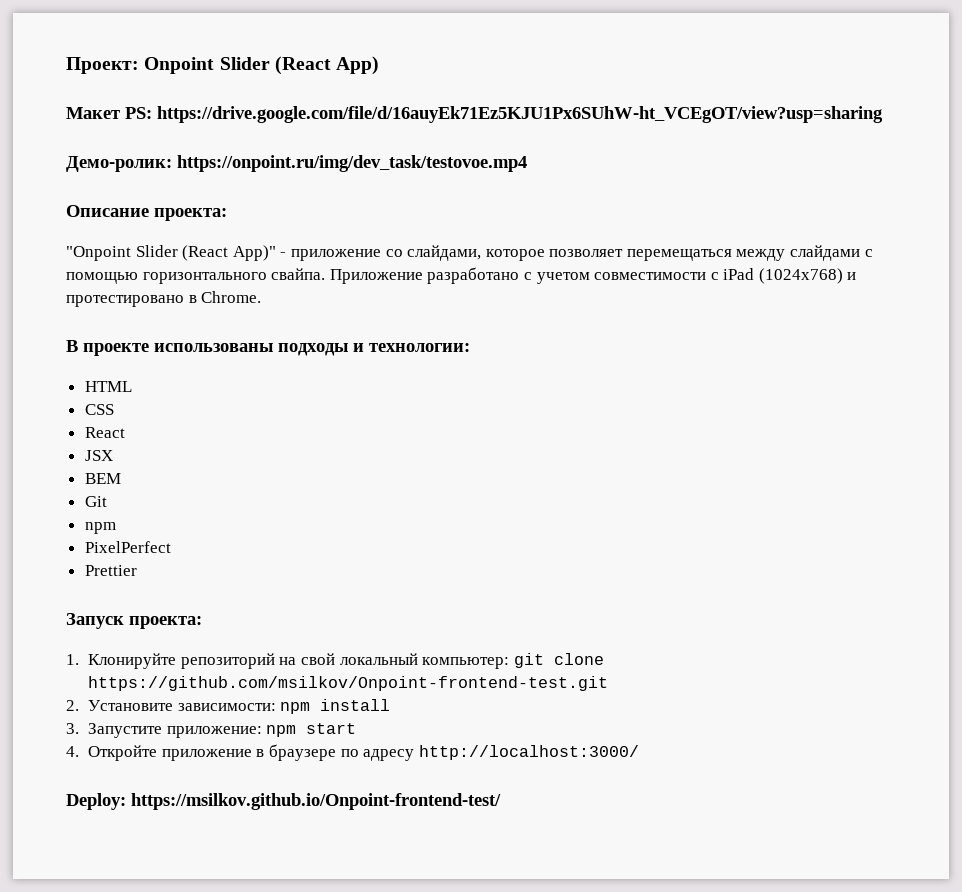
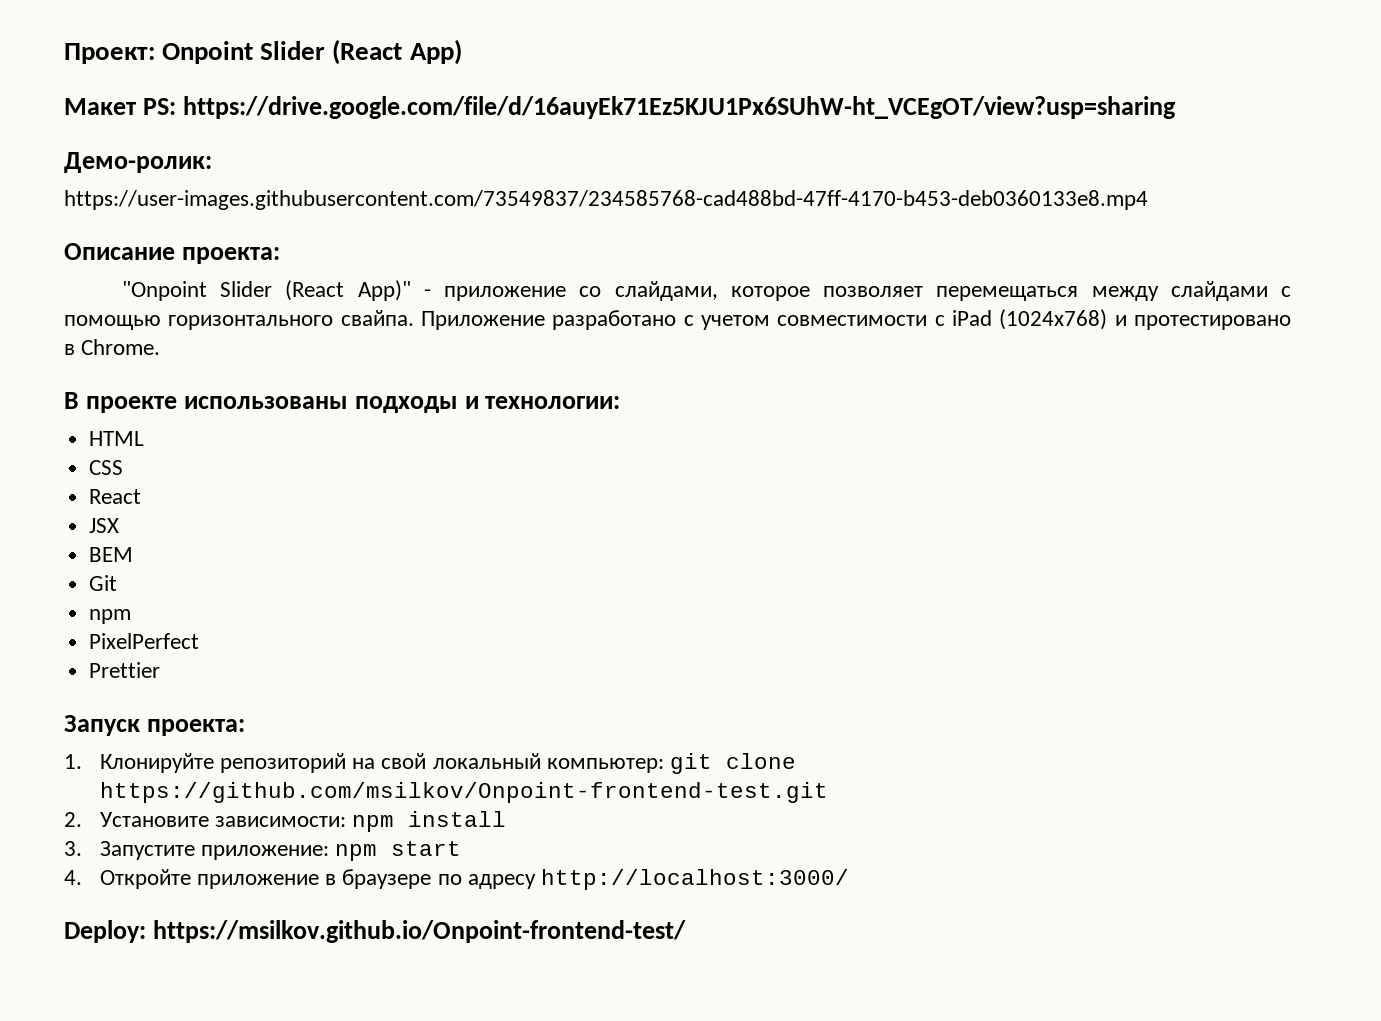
[177,155,527,172] https://onpoint.ru/img/dev_task/testovoe.mp4 -> [64,190,1148,210] // https://user-images.githubusercontent.com/73549837/234585768-cad488bd-47ff-4170-b453-deb0360133e8.mp4

